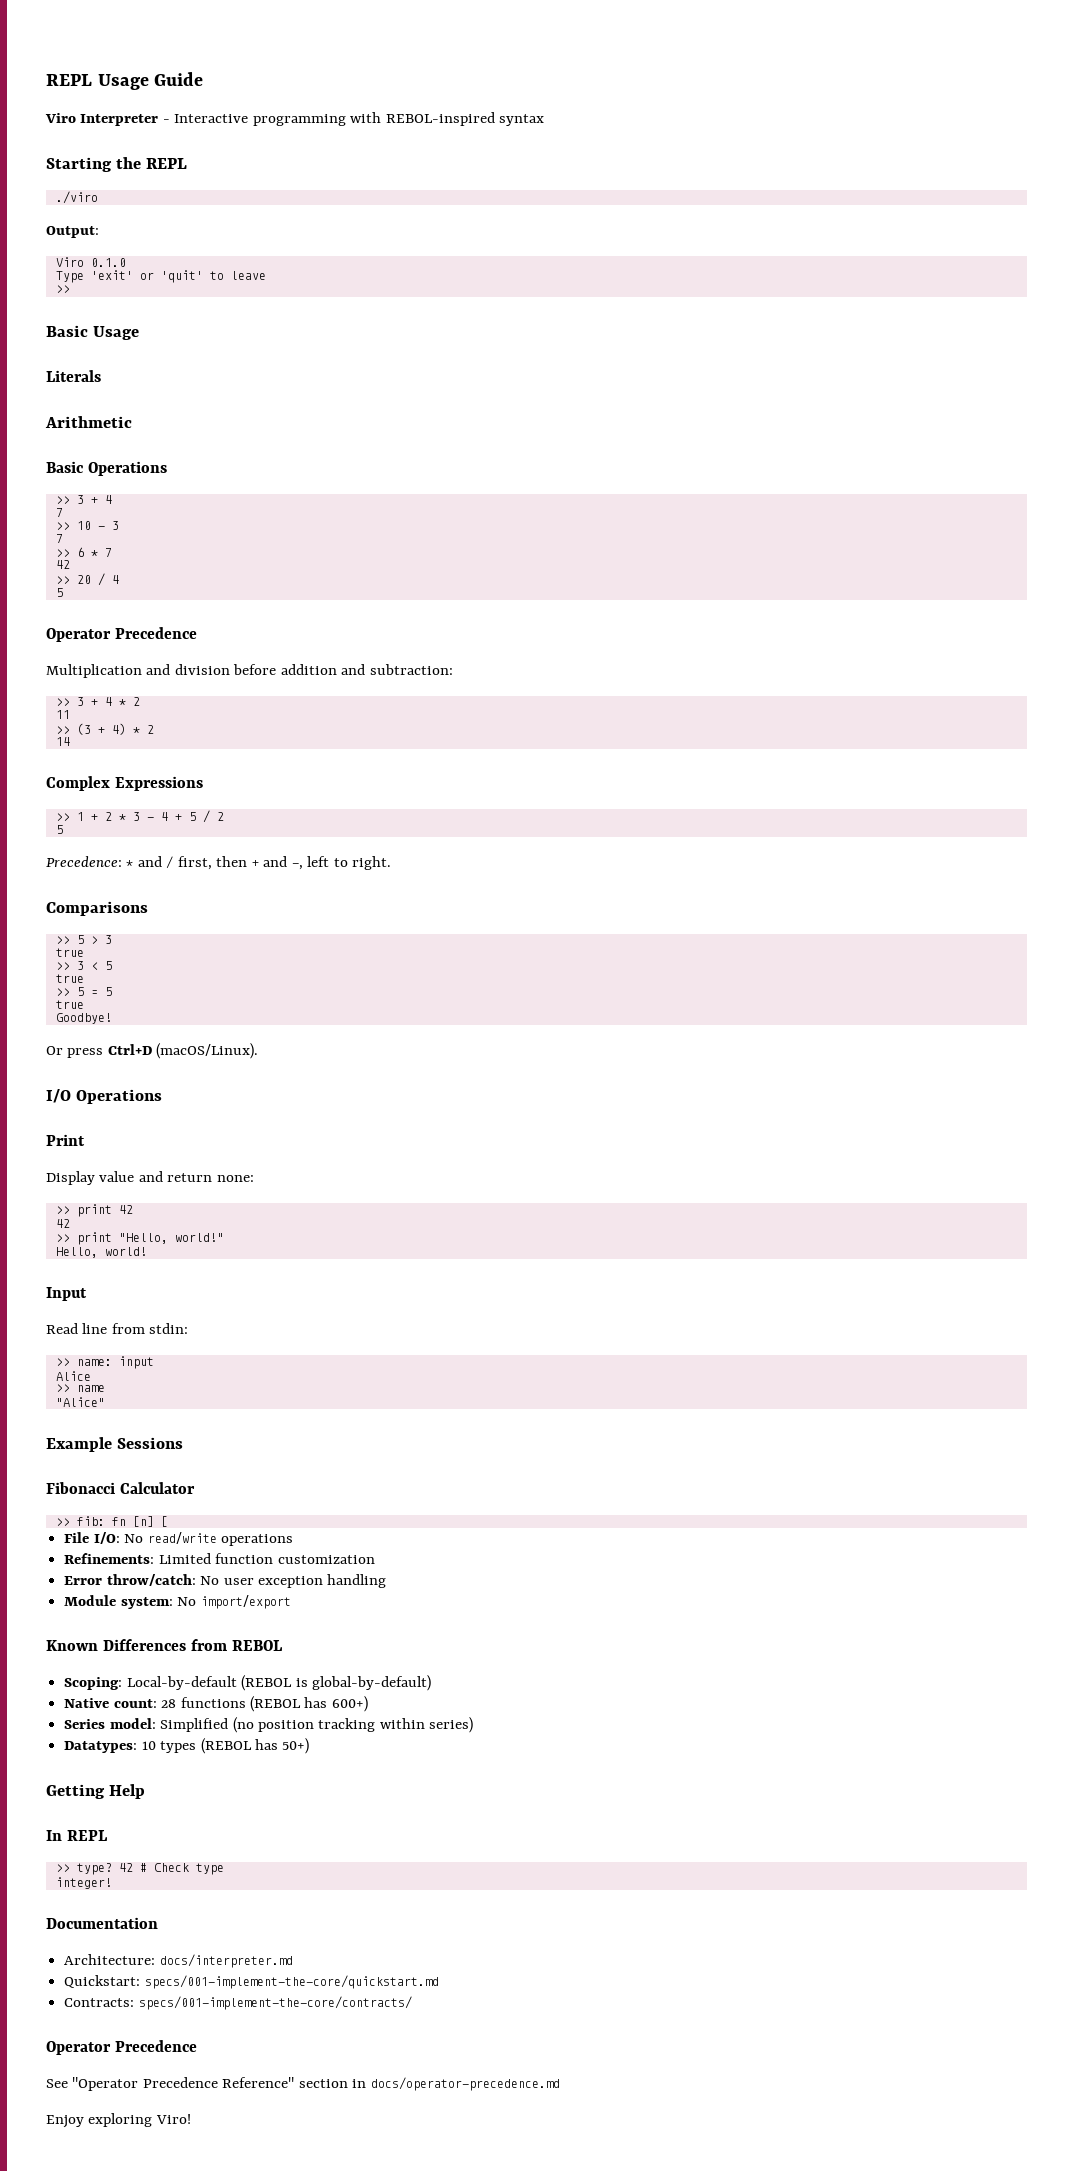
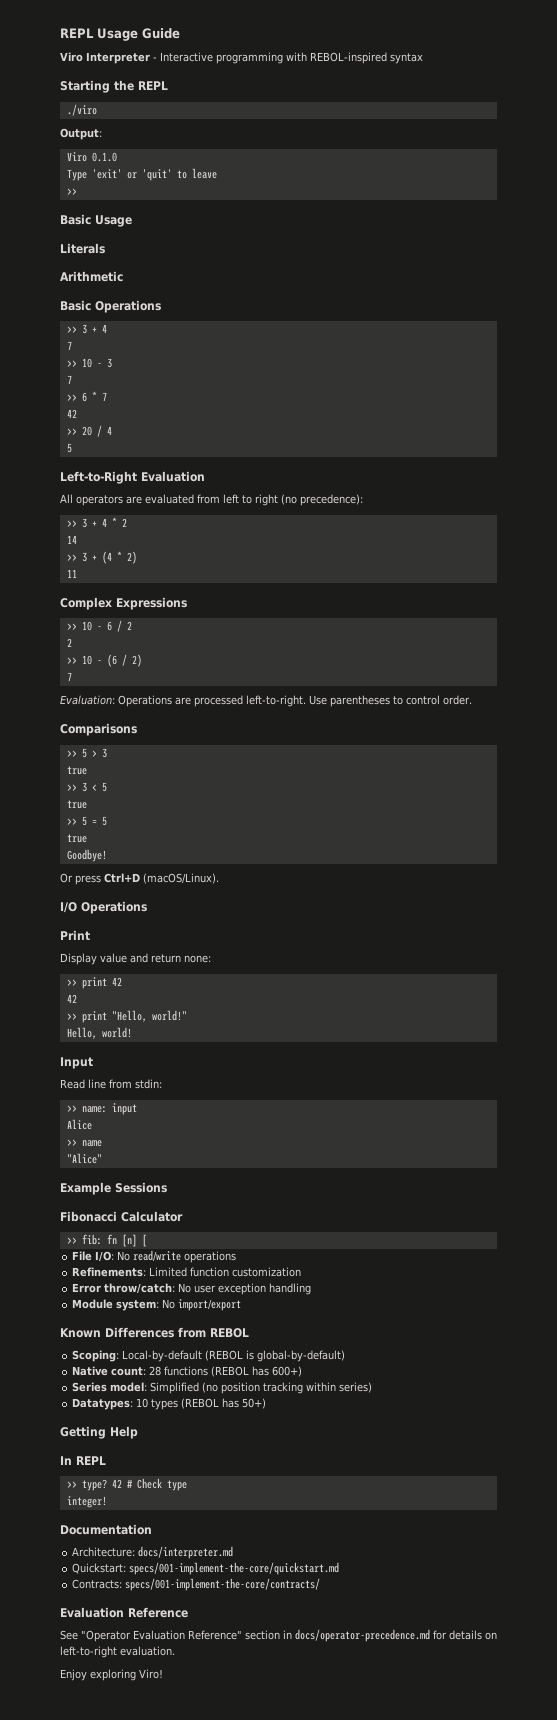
[46,627,197,642] [46,664,453,678] Operator Precedence // Multiplication and division before addition and subtraction: -> [60,471,205,484] [60,494,363,506] Left-to-Right Evaluation // All operators are evaluated from left to right (no precedence):
[55,710,70,719] [55,723,154,735] [55,737,70,746] [46,776,203,791] [55,810,224,823] [55,825,63,834] [46,856,392,870] 11 // >> (3 + 4) * 2 // 14 // Complex Expressions // >> 1 + 2 * 3 - 4 + 5 / 2 // 5 // Precedence: * and / first, then + and -, left to right. -> [66,535,77,544] [66,551,137,564] [66,569,77,578] [60,597,187,610] [66,620,132,632] [66,638,72,647] [66,654,142,667] [66,672,72,681] [60,695,472,707] 14 // >> 3 + (4 * 2) // 11 // Complex Expressions // >> 10 - 6 / 2 // 2 // >> 10 - (6 / 2) // 7 // Evaluation: Operations are processed left-to-right. Use parentheses to control order.
[46,2040,197,2055] Operator Precedence -> [60,1607,188,1618] Evaluation Reference
[142,2077,218,2088] Precedence -> [133,1630,185,1640] Evaluation
(560, 2084) none -> [433,1630,497,1640] [60,1646,175,1658] for details on left-to-right evaluation.

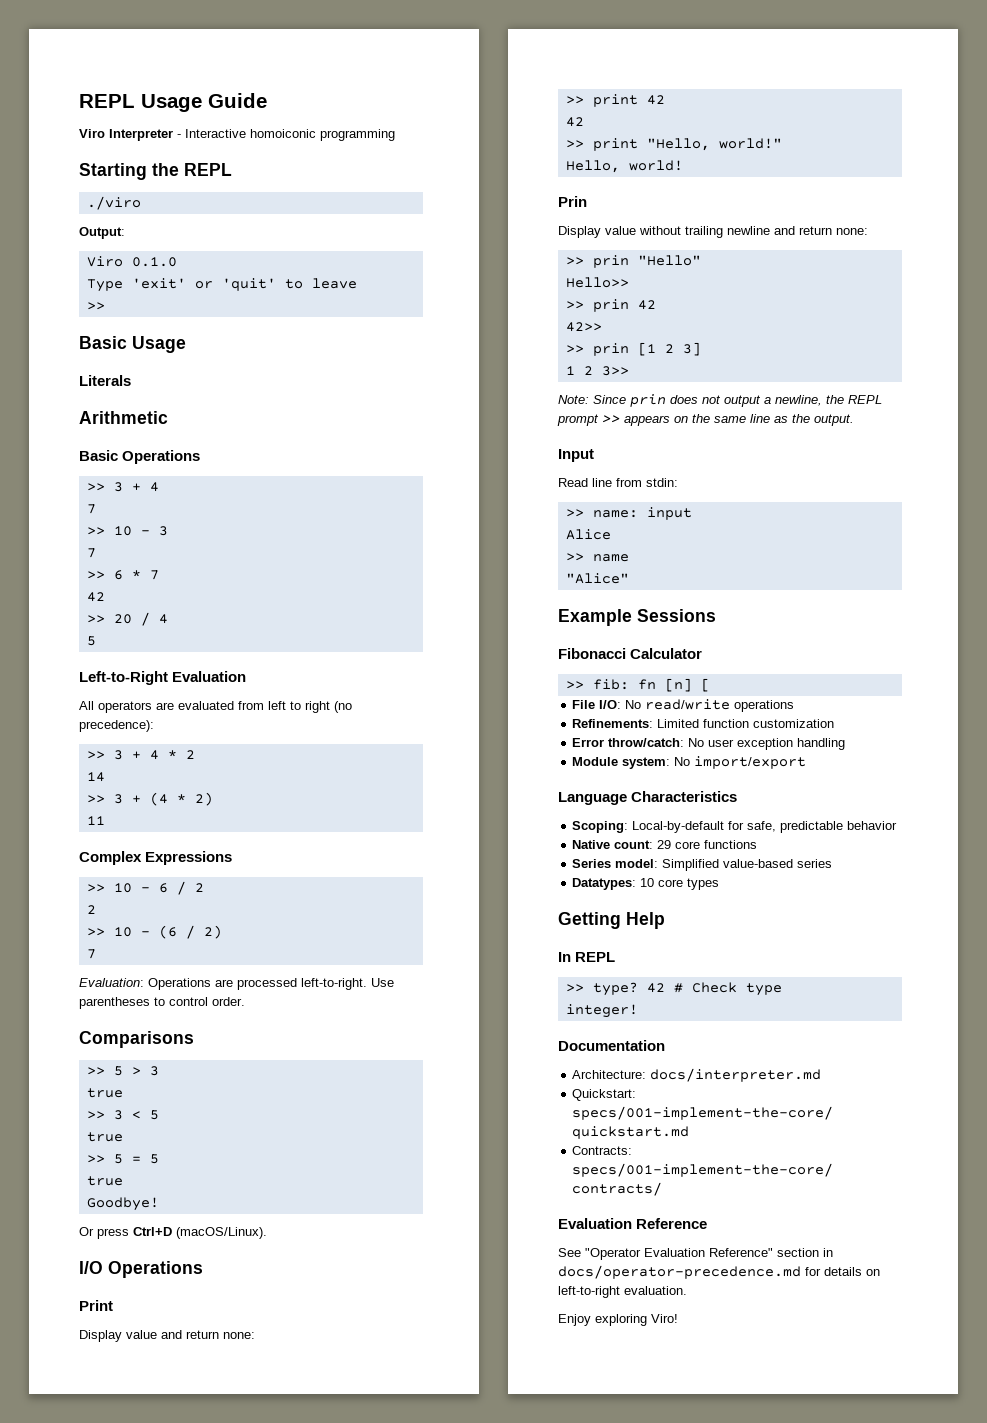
(213, 57) none -> [250,129,316,138] homoiconic
[286,52,423,64] with REBOL-inspired syntax -> (395, 135) none
(132, 1032) none -> [558,196,587,207] [558,226,868,238] [565,255,701,268] [565,277,629,288] [565,299,656,312] [565,322,602,332] [565,342,701,356] [565,366,629,376] [558,394,882,407] [557,414,854,426] // Prin // Display value without trailing newline and return none: // >> prin "Hello" // Hello>> // >> prin 42 // 42>> // >> prin [1 2 3] // 1 2 3>> // Note: Since prin does not output a newline, the REPL prompt >> appears on the same line as the output.
[60,1327,249,1338] [72,1350,346,1362] Known Differences from REBOL // Scoping: Local-by-default (REBOL is global-by-default) -> [558,791,738,805] [572,821,898,833] Language Characteristics // Scoping: Local-by-default for safe, predictable behavior
[149,1366,162,1376] 28 -> [657,840,701,849] 29 core
[211,1366,303,1377] (REBOL has 600+) -> (758, 844) none
[202,1382,373,1394] (no position tracking within series) -> [723,859,833,868] value-based series
(149, 1403) none -> [658,879,684,887] core
[181,1398,267,1409] (REBOL has 50+) -> (720, 884) none

